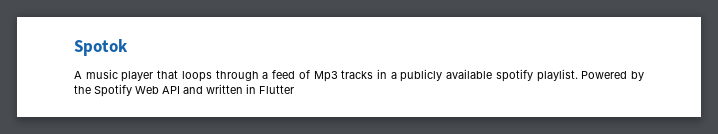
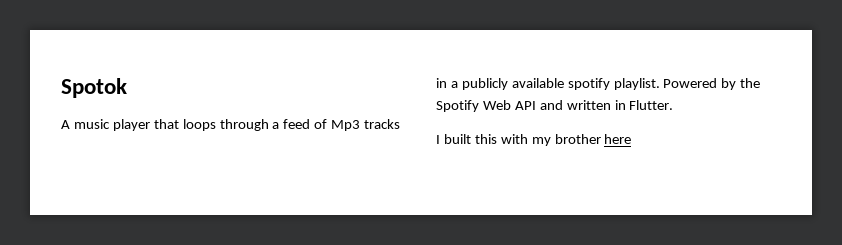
[259,85,294,94] Flutter -> [629,100,674,110] [436,134,632,146] Flutter. // I built this with my brother here

